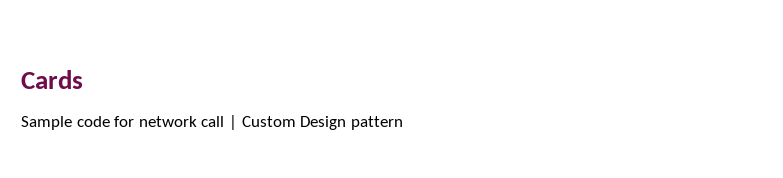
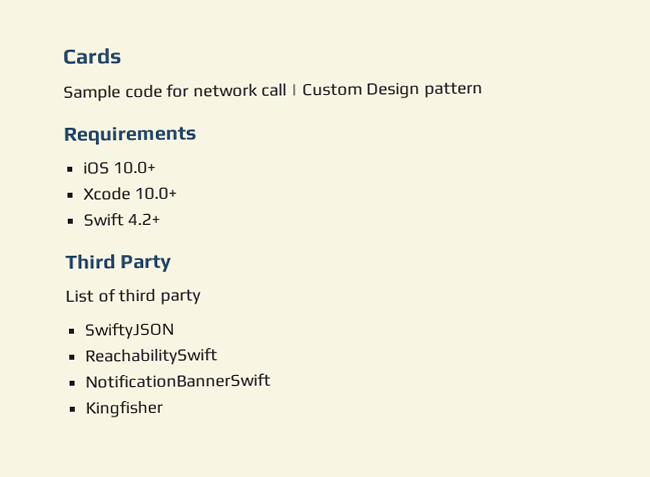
(403, 123) none -> [63,125,197,146] [82,160,158,175] [82,186,179,201] [82,212,162,227] [65,254,173,274] [65,288,201,305] [83,321,175,340] [84,347,218,366] [84,372,271,389] [84,399,163,418] // Requirements // iOS 10.0+ // Xcode 10.0+ // Swift 4.2+ // Third Party // List of third party // SwiftyJSON // ReachabilitySwift // NotificationBannerSwift // Kingfisher

